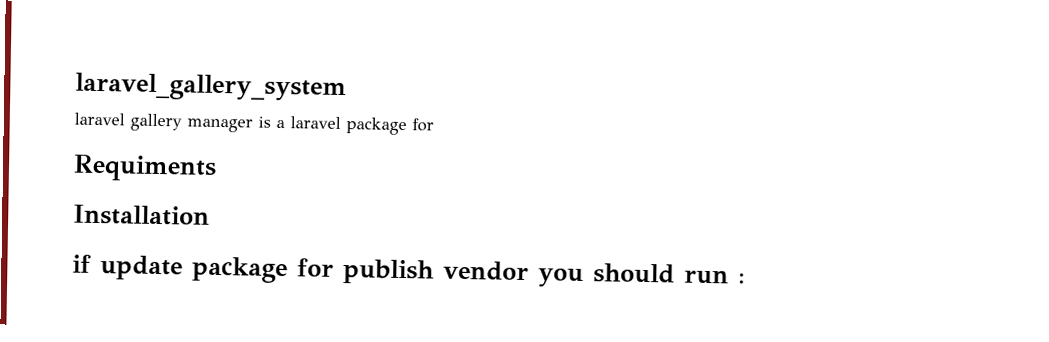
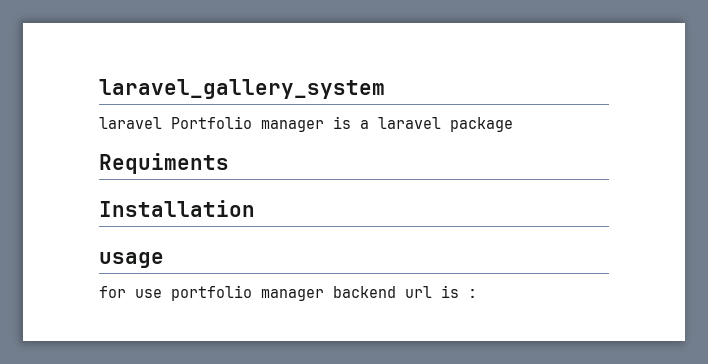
[130,113,182,132] gallery -> [171,116,252,129] Portfolio
[412,118,434,132] for -> (513, 124) none
[72,254,729,288] if update package for publish vendor you should run -> [99,252,164,268] [99,285,459,301] usage // for use portfolio manager backend url is

